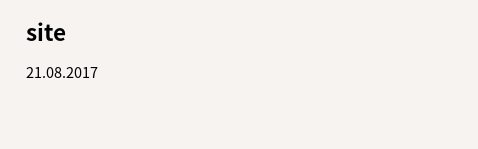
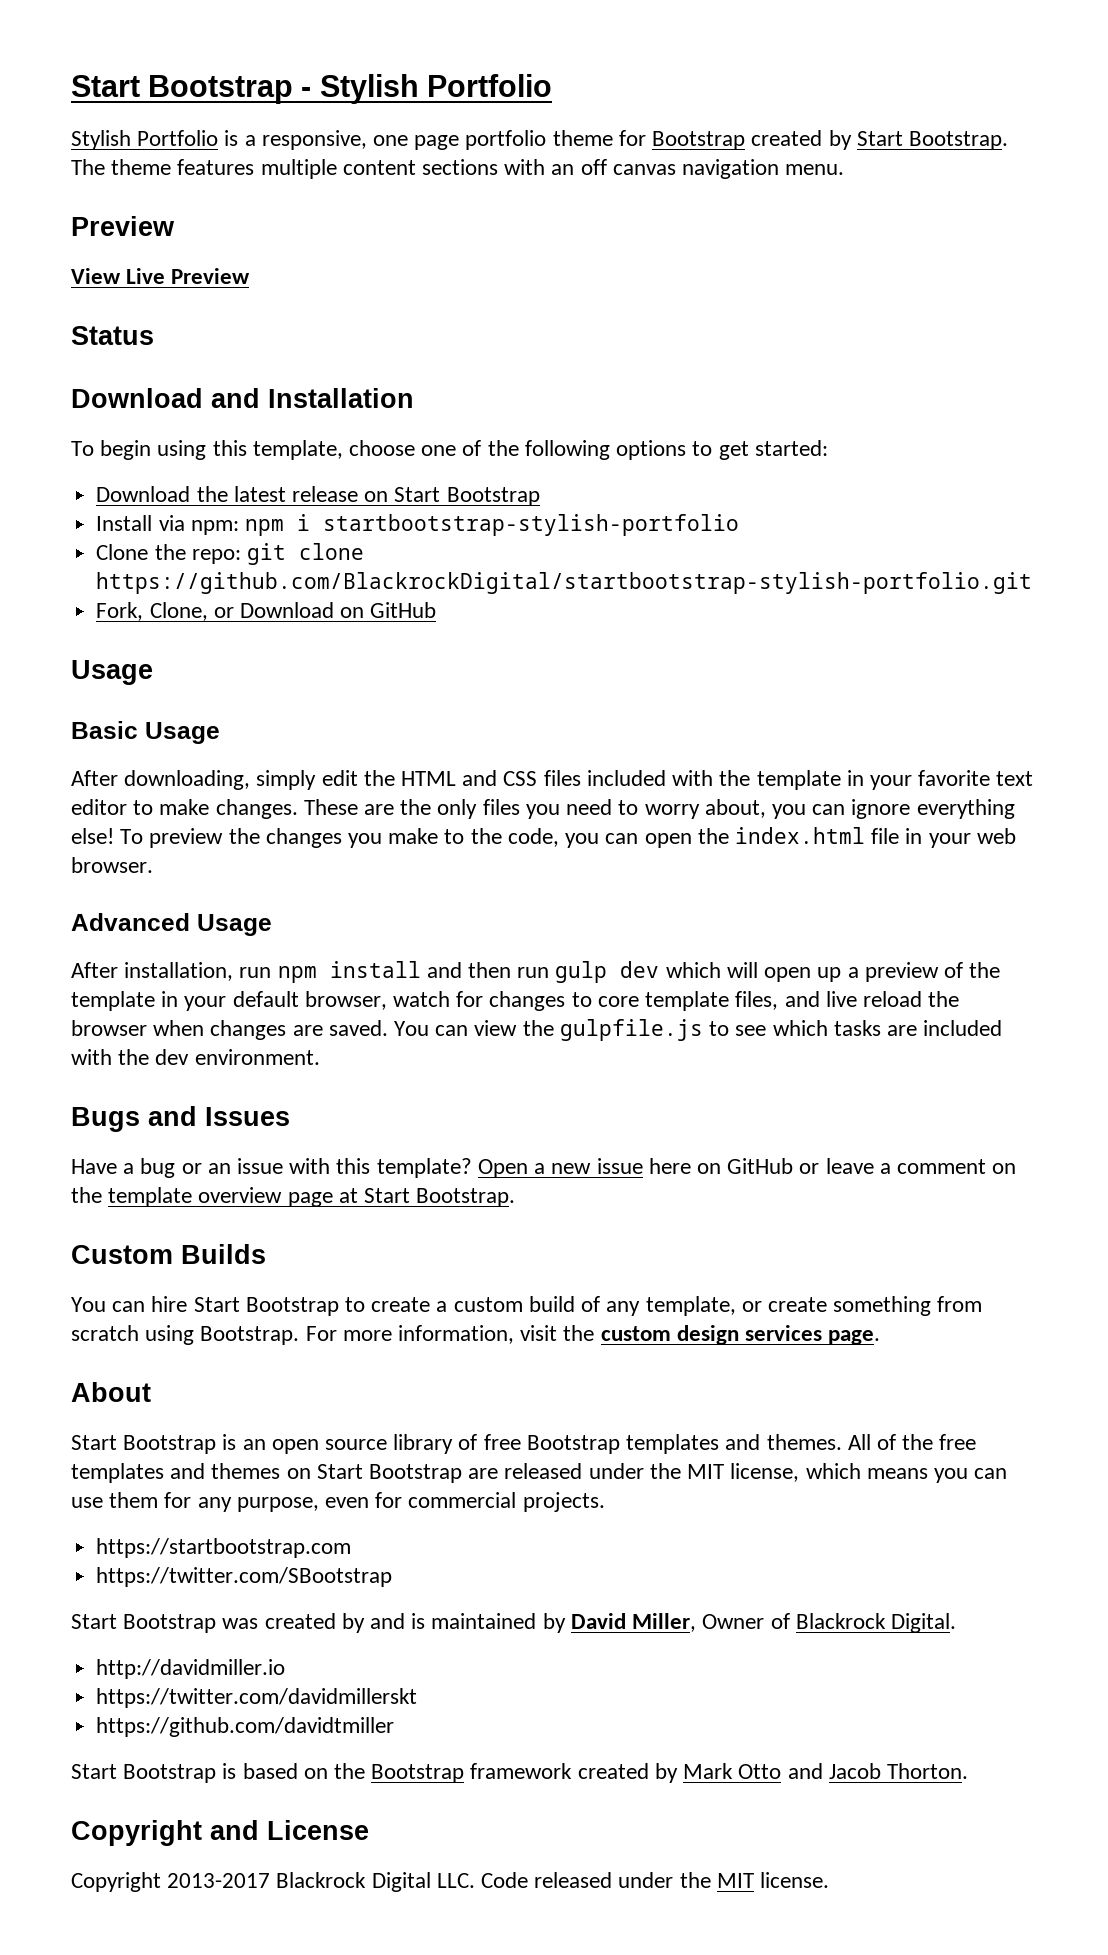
[26,22,66,41] [26,67,98,78] site // 21.08.2017 -> [71,74,552,104] [71,130,1008,150] [71,159,845,179] [71,216,175,236] [71,268,251,284] [71,326,154,345] [71,388,414,408] [71,440,828,460] [96,486,540,506] [96,514,739,536] [96,543,364,565] [96,572,1033,594] [96,602,437,621] [71,660,153,685] [71,721,220,744] [71,770,1034,790] [71,799,1015,819] [71,827,1016,848] [71,857,153,873] [71,913,272,936] [71,961,1001,983] [71,991,960,1011] [71,1019,1003,1041] [71,1049,320,1065] [71,1106,290,1132] [71,1158,1017,1178] [71,1187,516,1207] [71,1244,266,1264] [71,1296,983,1316] [71,1325,881,1345] [71,1382,151,1402] [71,1434,977,1454] [71,1463,1008,1483] [71,1492,605,1512] [96,1538,352,1558] [96,1567,393,1587] [71,1613,956,1633] [96,1659,286,1679] [96,1688,418,1708] [96,1717,395,1737] [71,1763,968,1783] [71,1820,369,1846] [71,1872,830,1892] Start Bootstrap - Stylish Portfolio // Stylish Portfolio is a responsive, one page portfolio theme for Bootstrap created by Start Bootstrap. The theme features multiple content sections with an off canvas navigation menu. // Preview // View Live Preview // Status // Download and Installation // To begin using this template, choose one of the following options to get started: // Download the latest release on Start Bootstrap // Install via npm: npm i startbootstrap-stylish-portfolio // Clone the repo: git clone https://github.com/BlackrockDigital/startbootstrap-stylish-portfolio.git // Fork, Clone, or Download on GitHub // Usage // Basic Usage // After downloading, simply edit the HTML and CSS files included with the template in your favorite text editor to make changes. These are the only files you need to worry about, you can ignore everything else! To preview the changes you make to the code, you can open the index.html file in your web browser. // Advanced Usage // After installation, run npm install and then run gulp dev which will open up a preview of the template in your default browser, watch for changes to core template files, and live reload the browser when changes are saved. You can view the gulpfile.js to see which tasks are included with the dev environment. // Bugs and Issues // Have a bug or an issue with this template? Open a new issue here on GitHub or leave a comment on the template overview page at Start Bootstrap. // Custom Builds // You can hire Start Bootstrap to create a custom build of any template, or create something from scratch using Bootstrap. For more information, visit the custom design services page. // About // Start Bootstrap is an open source library of free Bootstrap templates and themes. All of the free templates and themes on Start Bootstrap are released under the MIT license, which means you can use them for any purpose, even for commercial projects. // https://startbootstrap.com // https://twitter.com/SBootstrap // Start Bootstrap was created by and is maintained by David Miller, Owner of Blackrock Digital. // http://davidmiller.io // https://twitter.com/davidmillerskt // https://github.com/davidtmiller // Start Bootstrap is based on the Bootstrap framework created by Mark Otto and Jacob Thorton. // Copyright and License // Copyright 2013-2017 Blackrock Digital LLC. Code released under the MIT license.

